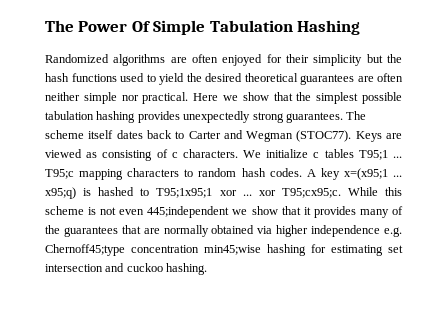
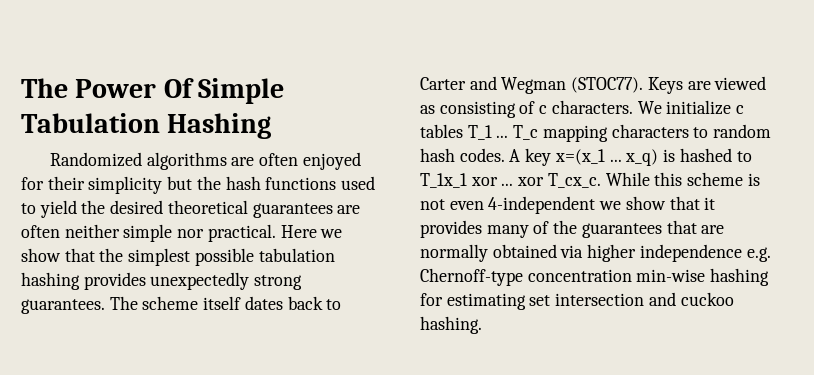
[358,150,403,160] [45,169,74,179] T95;1 ... T95;c -> [467,125,539,140] T_1 ... T_c
[343,168,403,180] [45,187,76,199] x=(x95;1 ... x95;q) -> [554,149,659,166] x=(x_1 ... x_q)
[156,188,213,198] T95;1x95;1 -> [420,173,467,188] T_1x_1
[281,188,341,198] T95;cx95;c. -> [547,173,601,188] T_cx_c.
[147,206,230,218] 445;independent -> [488,196,596,214] 4-independent
[45,244,261,256] Chernoff45;type concentration min45;wise -> [420,268,706,286] Chernoff-type concentration min-wise

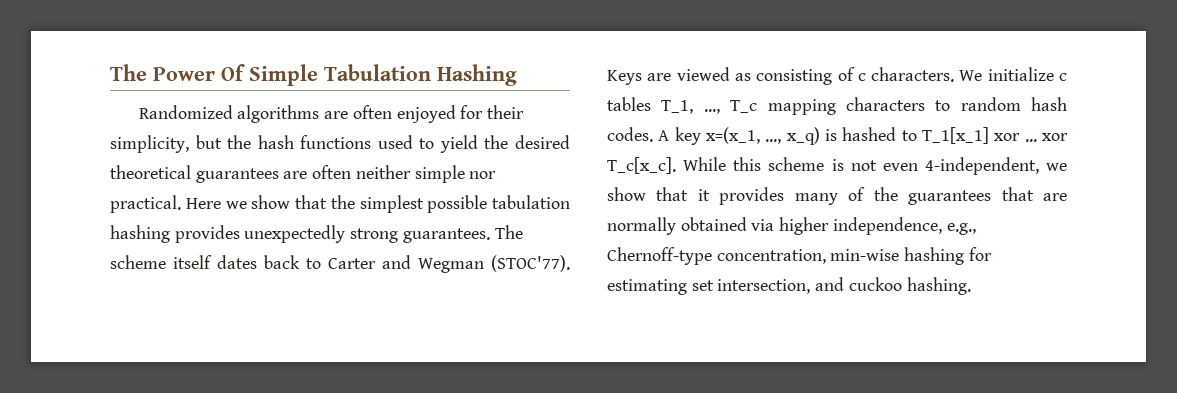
[88,176,163,194] simplicity -> [110,135,189,153] simplicity,
[571,77,644,93] (STOC77). -> [491,255,570,272] (STOC'77).
[467,125,509,140] T_1 ... -> [661,100,720,114] T_1, ...,
[554,149,622,165] x=(x_1 ... -> [706,127,782,144] x=(x_1, ...,
[420,173,467,188] T_1x_1 -> [922,127,989,144] T_1[x_1]
[547,173,601,188] T_cx_c. -> [607,157,676,174] T_c[x_c].
[488,196,596,214] 4-independent -> [924,157,1039,175] 4-independent,
[639,244,771,262] [420,268,632,286] independence e.g. Chernoff-type concentration -> [832,217,976,235] [607,247,826,265] independence, e.g., Chernoff-type concentration,
[555,293,645,306] intersection -> [717,279,811,294] intersection,

